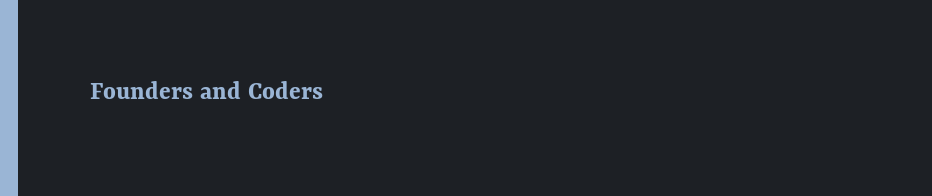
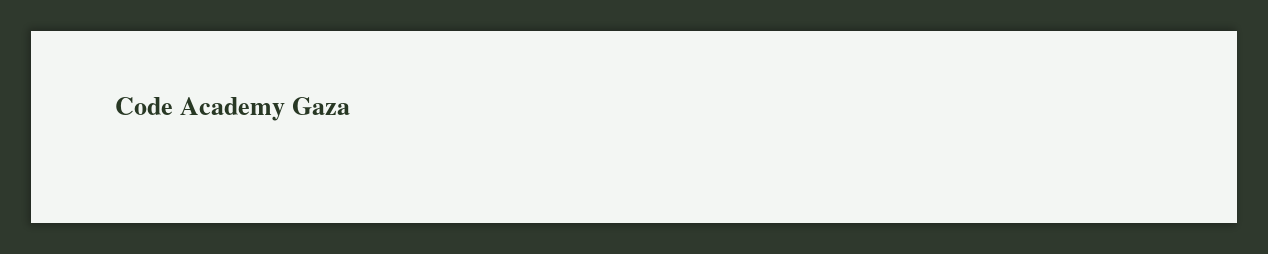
[90,81,324,99] Founders and Coders -> [115,97,351,121] Code Academy Gaza

